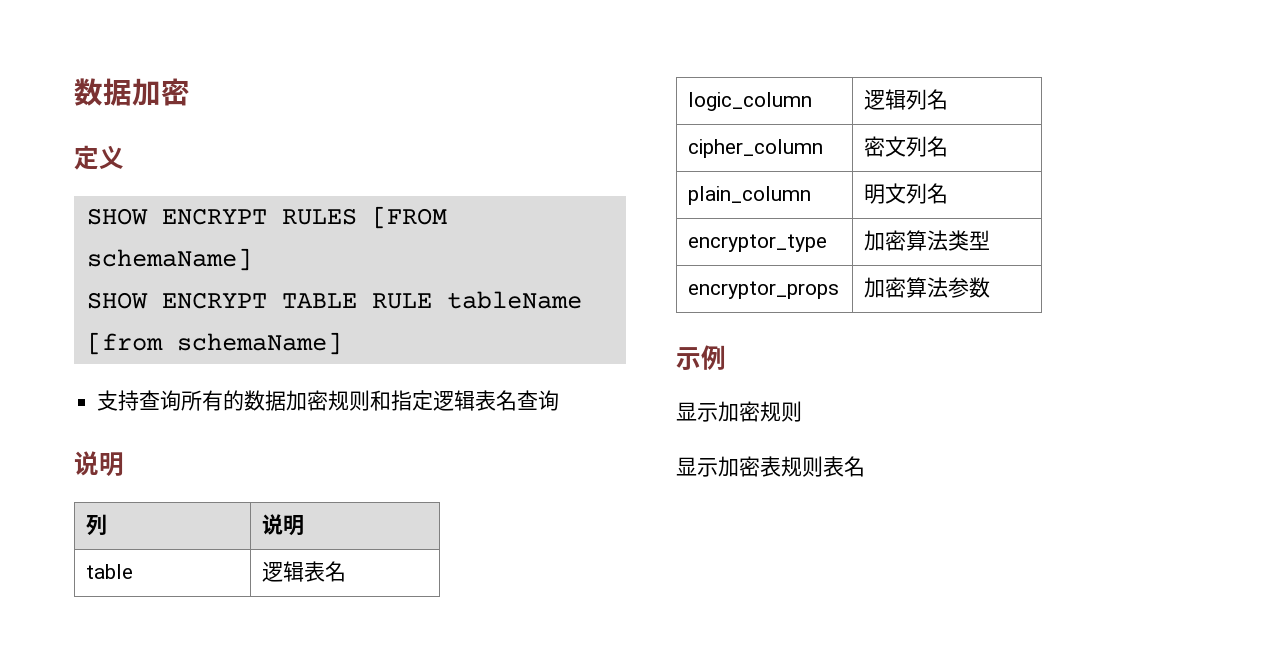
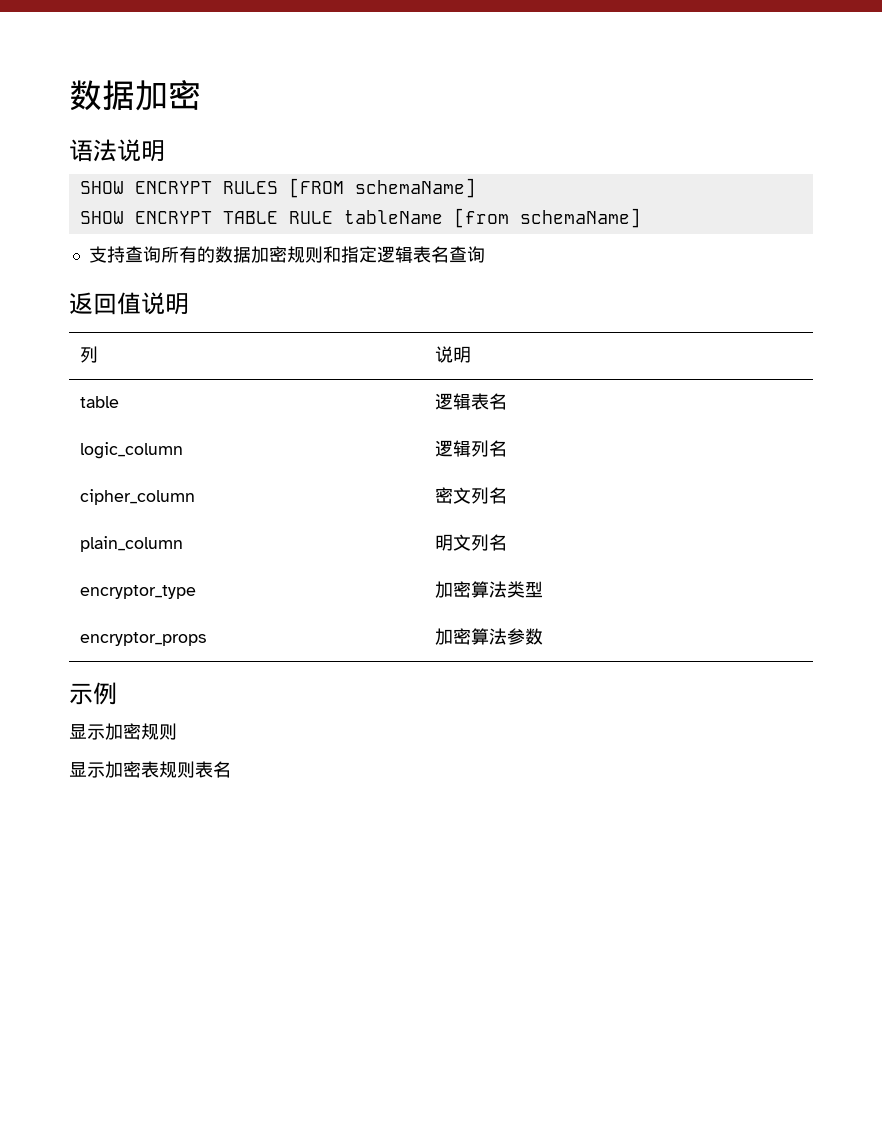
[74,145,124,170] 定义 -> [69,139,165,162] 语法说明
(560, 400) none -> [69,292,141,315] 返回值

